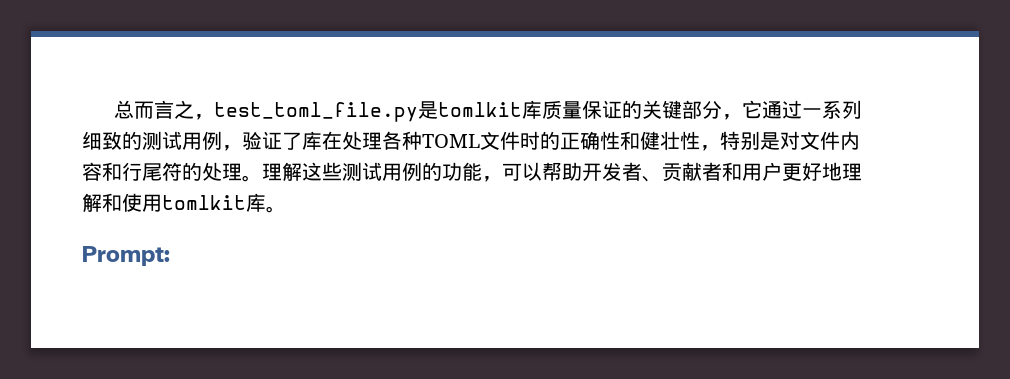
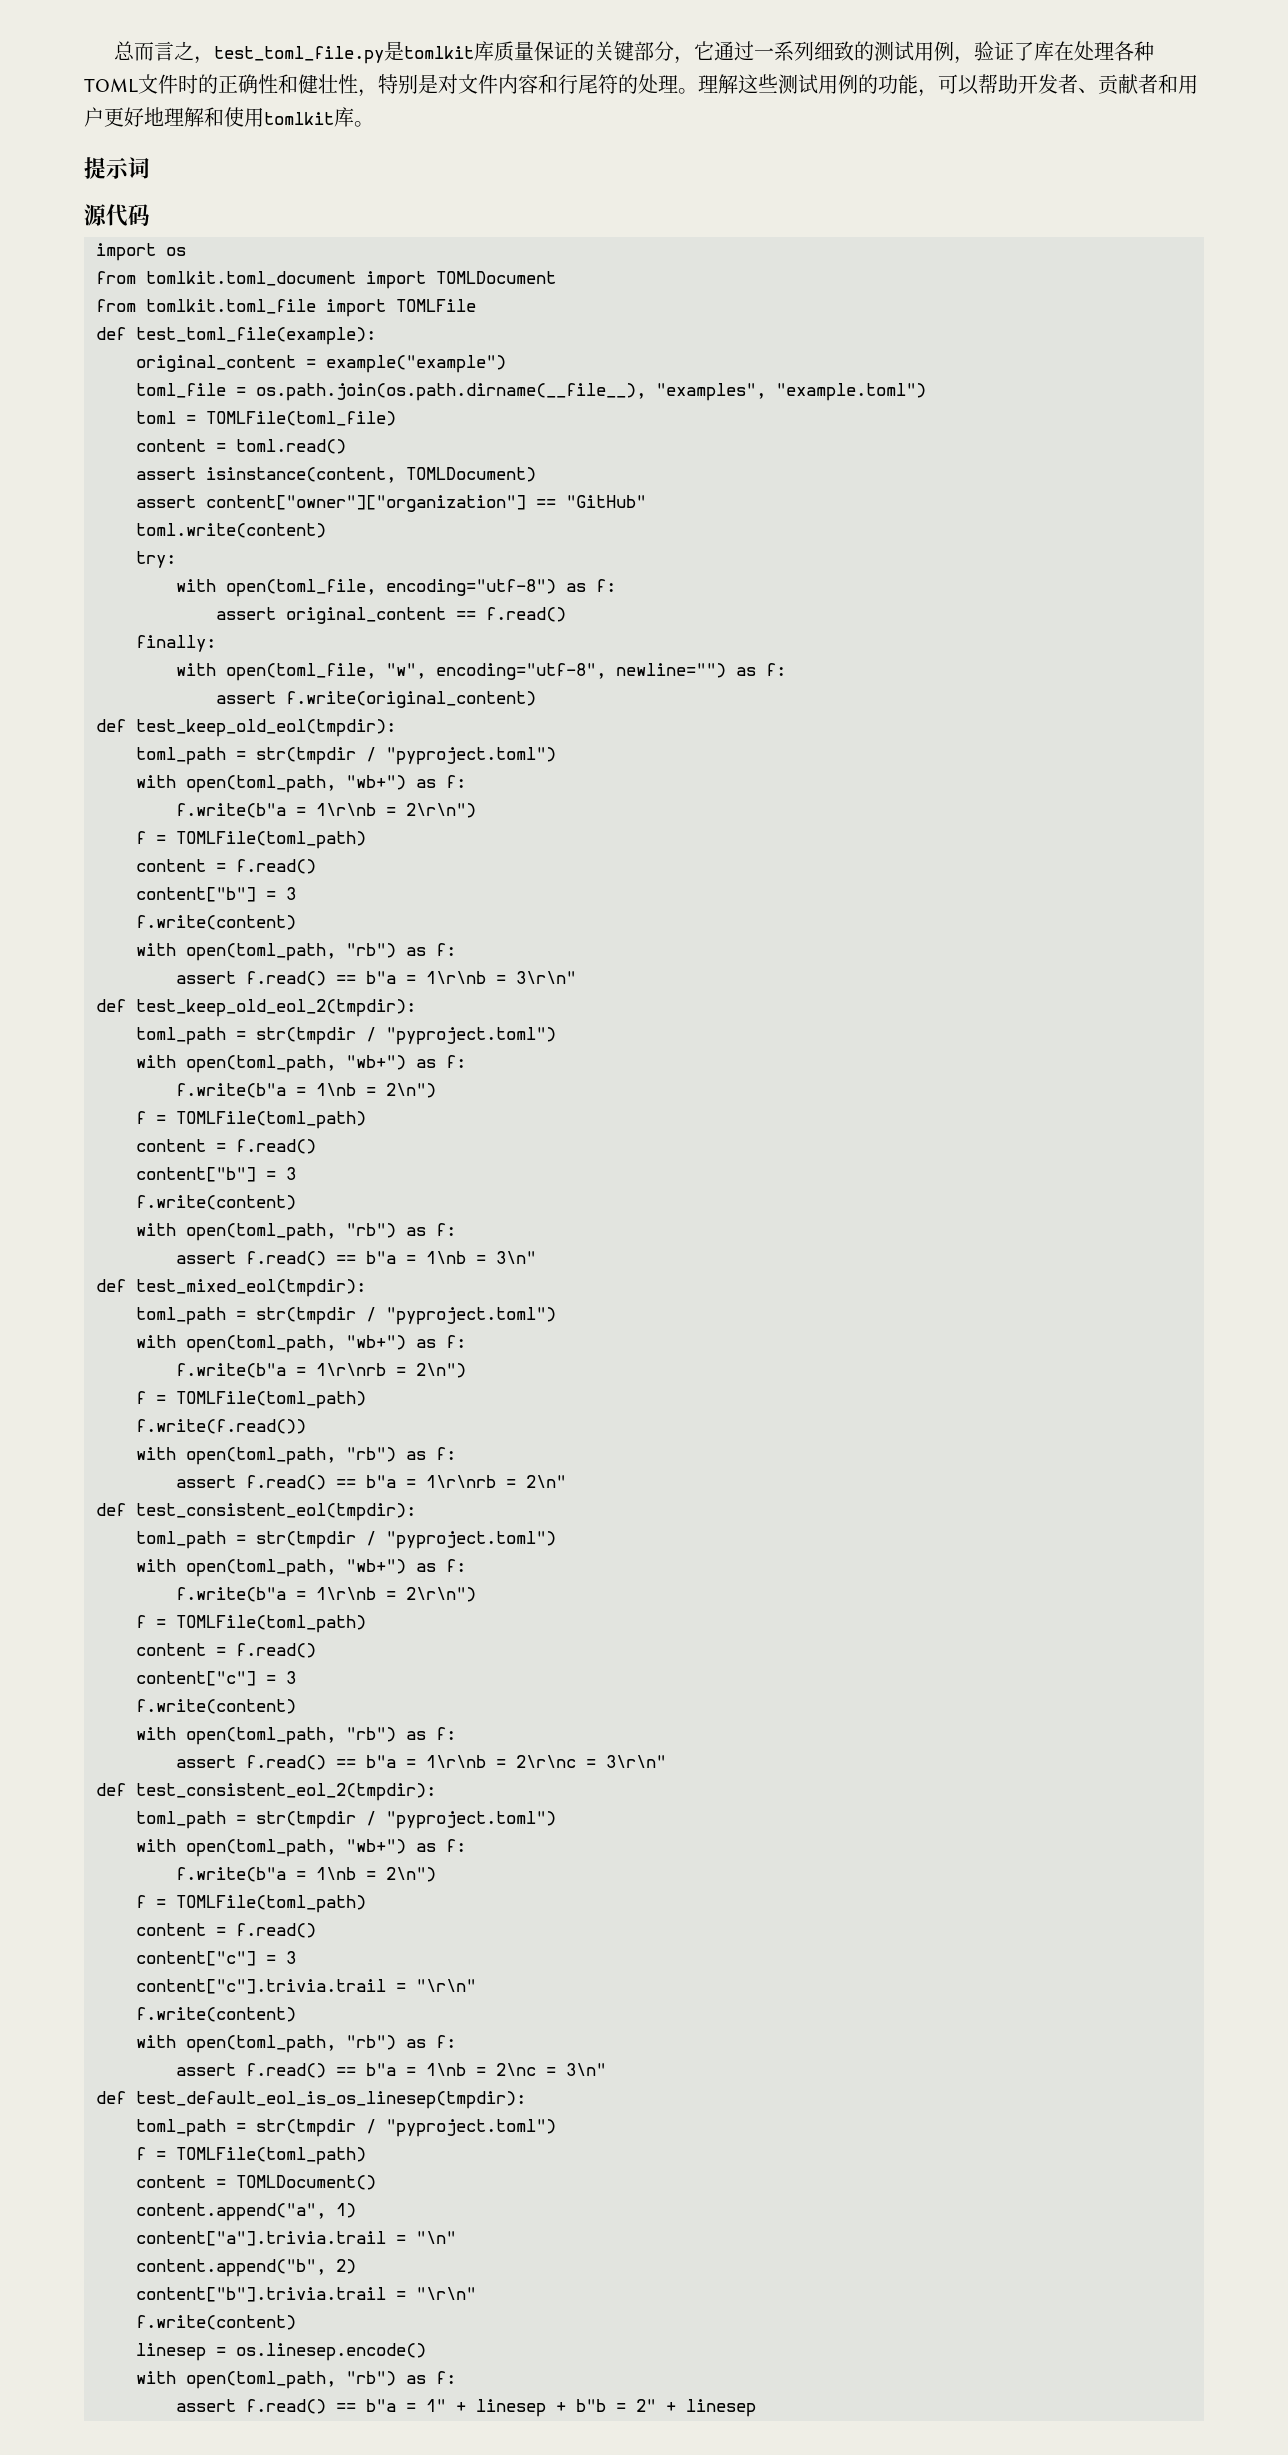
[82,246,170,266] Prompt: -> [84,157,150,179] [84,204,150,227] [96,243,186,261] [96,271,556,289] [96,299,476,317] [96,327,376,345] [136,355,506,373] [136,383,926,401] [136,411,396,426] [136,439,346,454] [136,467,536,483] [136,495,646,512] [136,523,326,538] [136,551,176,568] [176,579,616,597] [216,607,566,624] [136,635,216,652] [176,663,786,681] [216,691,536,708] [96,719,396,737] [136,747,556,765] [136,775,466,793] [176,803,476,818] [136,831,366,849] [136,859,316,874] [136,887,296,902] [136,915,296,930] [136,943,456,961] [176,971,576,986] [96,999,416,1017] [136,1027,556,1045] [136,1055,466,1073] [176,1083,436,1098] [136,1111,366,1129] [136,1139,316,1154] [136,1167,296,1182] [136,1195,296,1210] [136,1223,456,1241] [176,1251,536,1266] [96,1279,366,1297] [136,1307,556,1325] [136,1335,466,1353] [176,1363,466,1378] [136,1391,366,1409] [136,1419,306,1434] [136,1447,456,1465] [176,1475,566,1490] [96,1503,416,1521] [136,1531,556,1549] [136,1559,466,1577] [176,1587,476,1602] [136,1615,366,1633] [136,1643,316,1658] [136,1671,296,1686] [136,1699,296,1714] [136,1727,456,1745] [176,1755,666,1770] [96,1783,436,1801] [136,1811,556,1829] [136,1839,466,1857] [176,1867,436,1882] [136,1895,366,1913] [136,1923,316,1938] [136,1951,296,1966] [136,1979,476,1994] [136,2007,296,2022] [136,2035,456,2053] [176,2063,606,2078] [96,2091,526,2109] [136,2119,556,2137] [136,2147,366,2165] [136,2175,376,2190] [136,2203,356,2221] [136,2231,456,2246] [136,2259,356,2277] [136,2287,476,2302] [136,2315,296,2330] [136,2343,426,2361] [136,2371,456,2389] [176,2399,756,2417] 提示词 // 源代码 // import os // from tomlkit.toml_document import TOMLDocument // from tomlkit.toml_file import TOMLFile // def test_toml_file(example): // original_content = example("example") // toml_file = os.path.join(os.path.dirname(__file__), "examples", "example.toml") // toml = TOMLFile(toml_file) // content = toml.read() // assert isinstance(content, TOMLDocument) // assert content["owner"]["organization"] == "GitHub" // toml.write(content) // try: // with open(toml_file, encoding="utf-8") as f: // assert original_content == f.read() // finally: // with open(toml_file, "w", encoding="utf-8", newline="") as f: // assert f.write(original_content) // def test_keep_old_eol(tmpdir): // toml_path = str(tmpdir / "pyproject.toml") // with open(toml_path, "wb+") as f: // f.write(b"a = 1\r\nb = 2\r\n") // f = TOMLFile(toml_path) // content = f.read() // content["b"] = 3 // f.write(content) // with open(toml_path, "rb") as f: // assert f.read() == b"a = 1\r\nb = 3\r\n" // def test_keep_old_eol_2(tmpdir): // toml_path = str(tmpdir / "pyproject.toml") // with open(toml_path, "wb+") as f: // f.write(b"a = 1\nb = 2\n") // f = TOMLFile(toml_path) // content = f.read() // content["b"] = 3 // f.write(content) // with open(toml_path, "rb") as f: // assert f.read() == b"a = 1\nb = 3\n" // def test_mixed_eol(tmpdir): // toml_path = str(tmpdir / "pyproject.toml") // with open(toml_path, "wb+") as f: // f.write(b"a = 1\r\nrb = 2\n") // f = TOMLFile(toml_path) // f.write(f.read()) // with open(toml_path, "rb") as f: // assert f.read() == b"a = 1\r\nrb = 2\n" // def test_consistent_eol(tmpdir): // toml_path = str(tmpdir / "pyproject.toml") // with open(toml_path, "wb+") as f: // f.write(b"a = 1\r\nb = 2\r\n") // f = TOMLFile(toml_path) // content = f.read() // content["c"] = 3 // f.write(content) // with open(toml_path, "rb") as f: // assert f.read() == b"a = 1\r\nb = 2\r\nc = 3\r\n" // def test_consistent_eol_2(tmpdir): // toml_path = str(tmpdir / "pyproject.toml") // with open(toml_path, "wb+") as f: // f.write(b"a = 1\nb = 2\n") // f = TOMLFile(toml_path) // content = f.read() // content["c"] = 3 // content["c"].trivia.trail = "\r\n" // f.write(content) // with open(toml_path, "rb") as f: // assert f.read() == b"a = 1\nb = 2\nc = 3\n" // def test_default_eol_is_os_linesep(tmpdir): // toml_path = str(tmpdir / "pyproject.toml") // f = TOMLFile(toml_path) // content = TOMLDocument() // content.append("a", 1) // content["a"].trivia.trail = "\n" // content.append("b", 2) // content["b"].trivia.trail = "\r\n" // f.write(content) // linesep = os.linesep.encode() // with open(toml_path, "rb") as f: // assert f.read() == b"a = 1" + linesep + b"b = 2" + linesep

